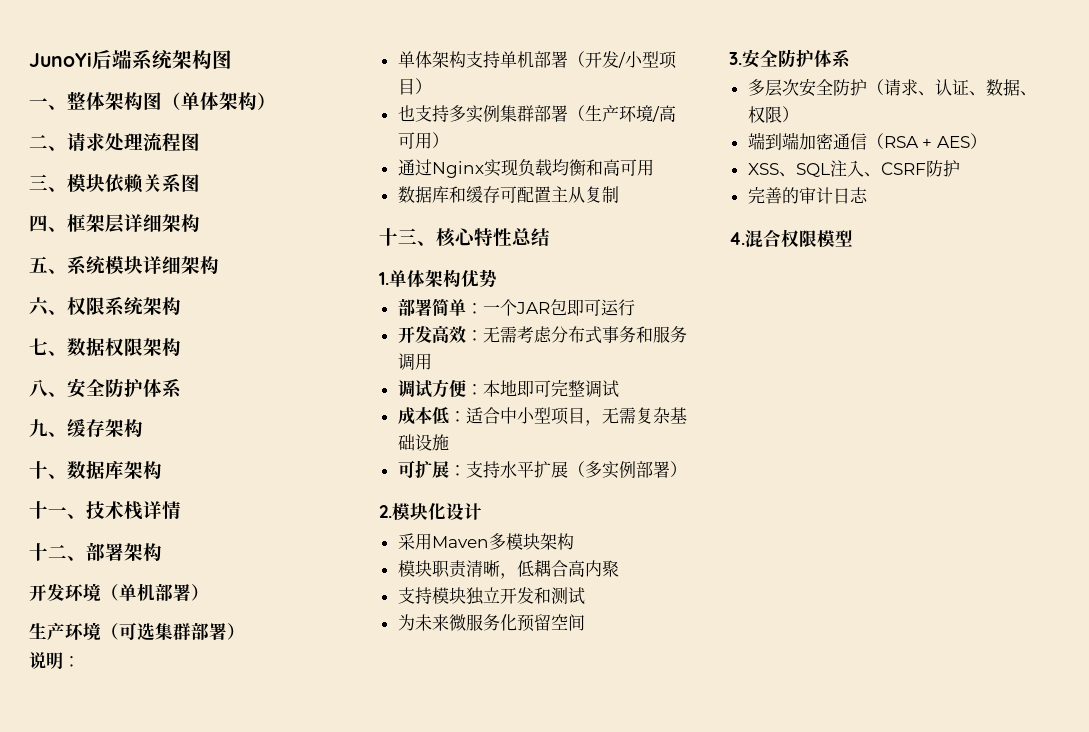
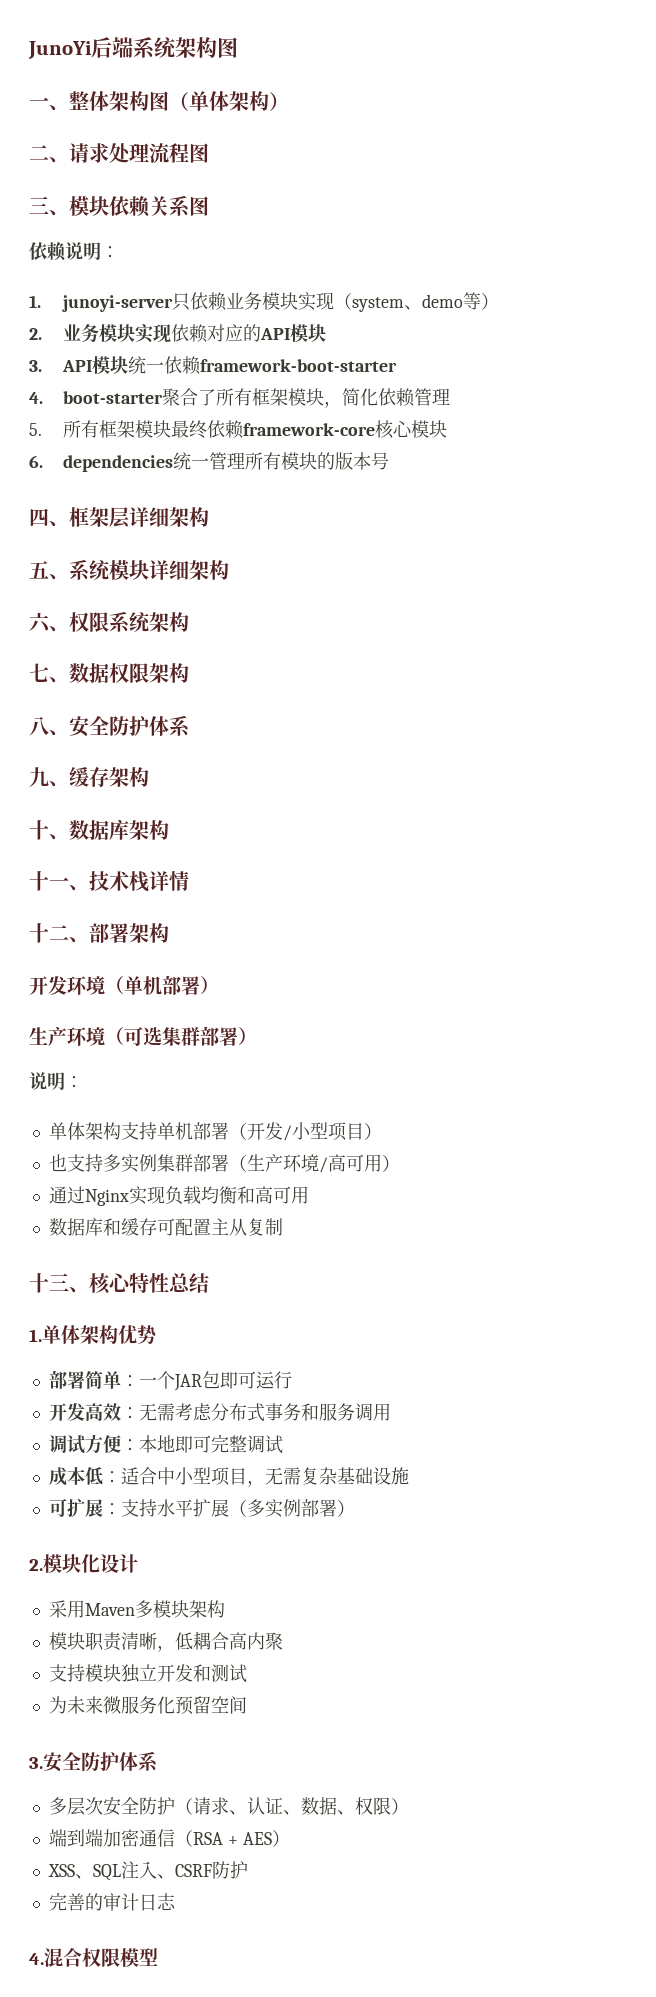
(200, 183) none -> [29,242,119,261] [29,292,499,312] [29,324,326,343] [29,356,397,375] [29,388,450,408] [29,420,447,439] [29,452,389,472] // 依赖说明： // 1. junoyi-server只依赖业务模块实现（system、demo等） // 2.业务模块实现依赖对应的API模块 // 3. API模块统一依赖framework-boot-starter // 4. boot-starter聚合了所有框架模块，简化依赖管理 // 5.所有框架模块最终依赖framework-core核心模块 // 6. dependencies统一管理所有模块的版本号

